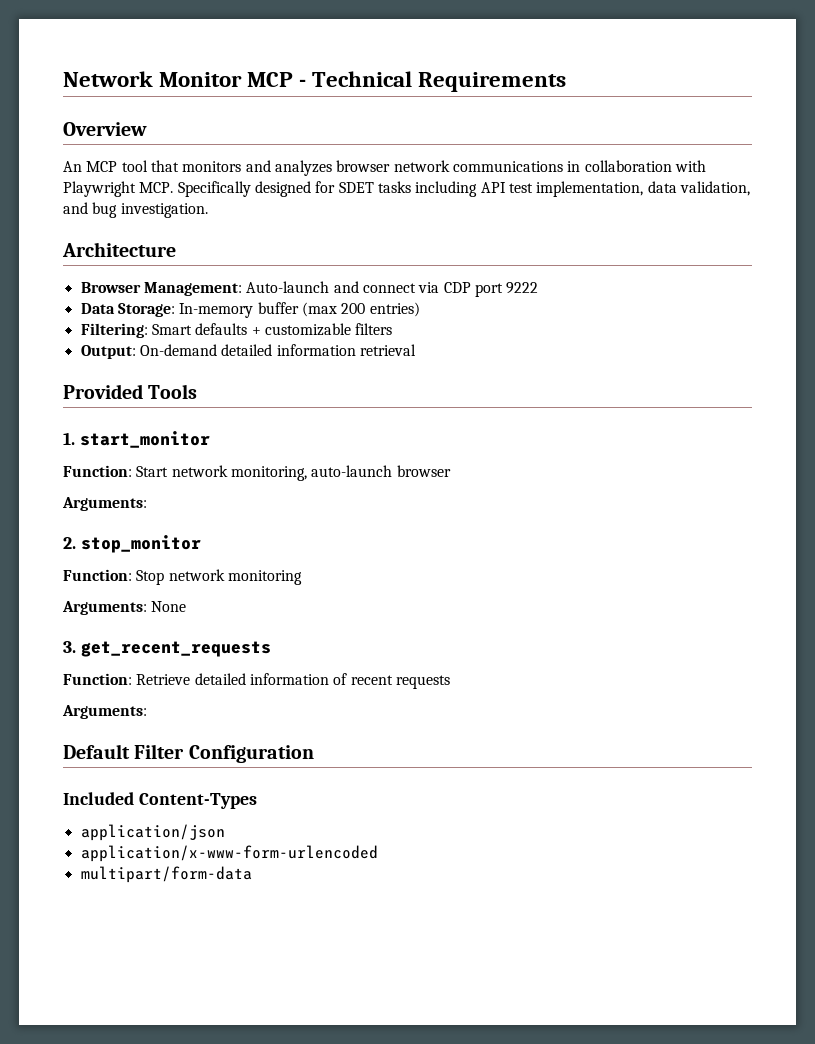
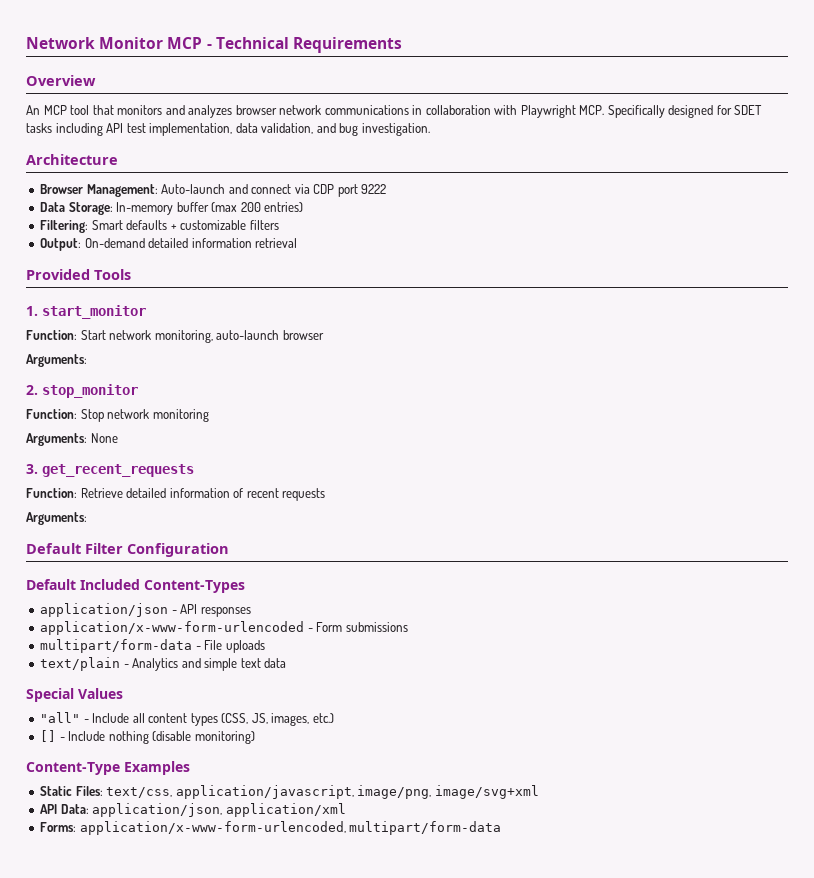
(314, 754) none -> [26,579,76,590] Default
[80,845,378,862] // application/x-www-form-urlencoded // -> [171,604,251,617] [40,621,408,635] [40,639,265,653] [40,657,287,671] [26,688,123,702] [40,712,334,726] [40,730,255,744] [26,761,190,775] [40,785,539,799] [40,803,346,817] [40,821,346,835] - API responses // application/x-www-form-urlencoded - Form submissions // multipart/form-data - File uploads // text/plain - Analytics and simple text data // Special Values // "all" - Include all content types (CSS, JS, images, etc.) // [] - Include nothing (disable monitoring) // Content-Type Examples // Static Files: text/css, application/javascript, image/png, image/svg+xml // API Data: application/json, application/xml // Forms: application/x-www-form-urlencoded,

